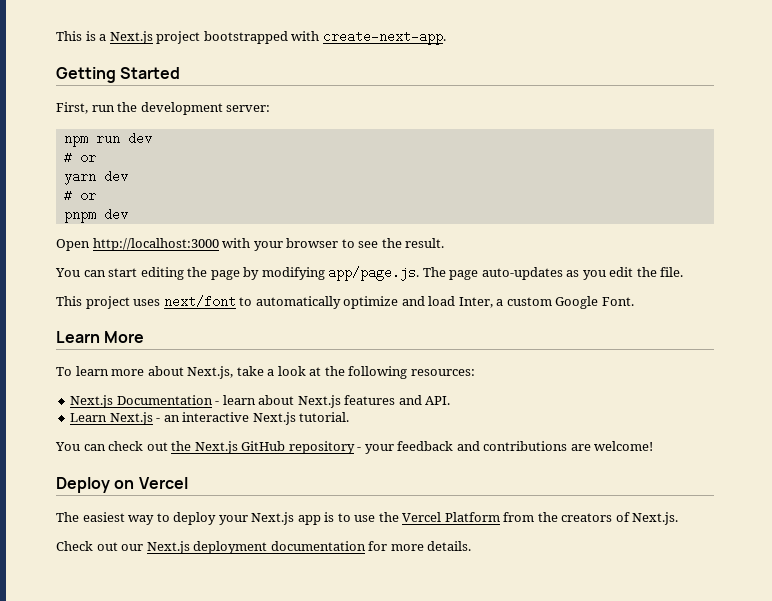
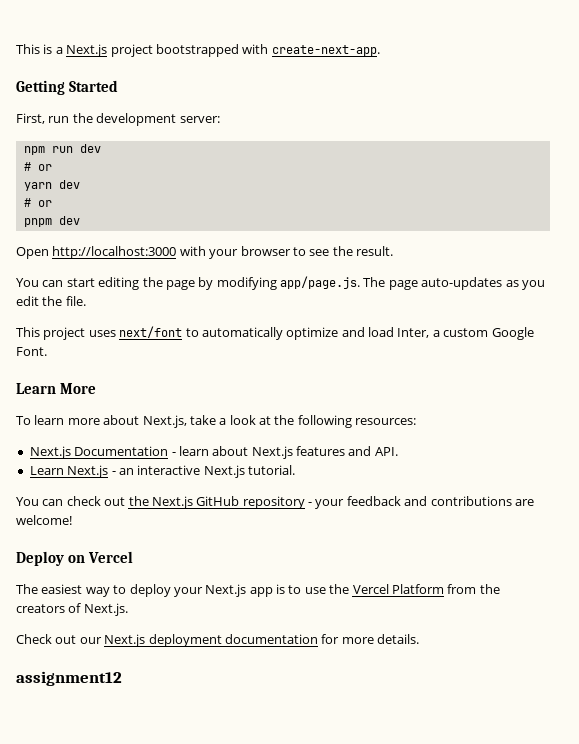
(472, 546) none -> [16,671,122,686] // assignment12

